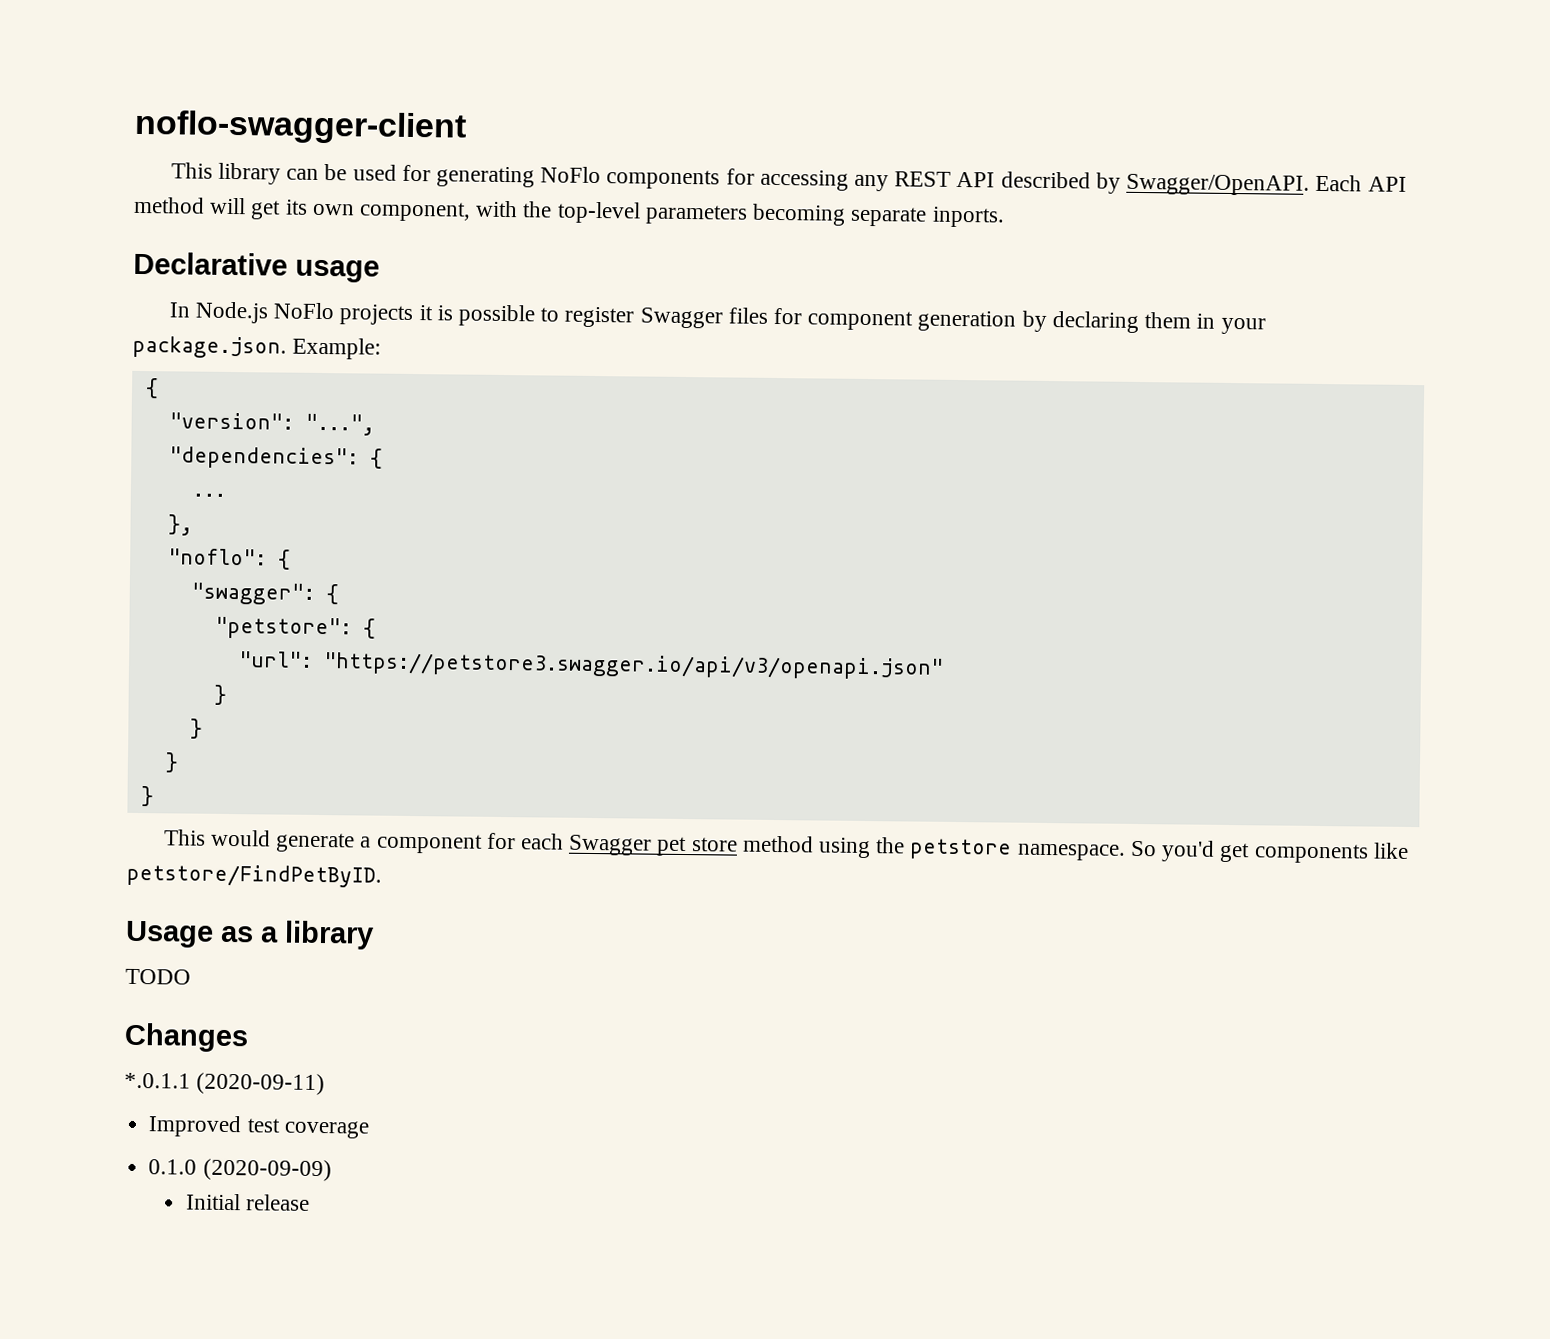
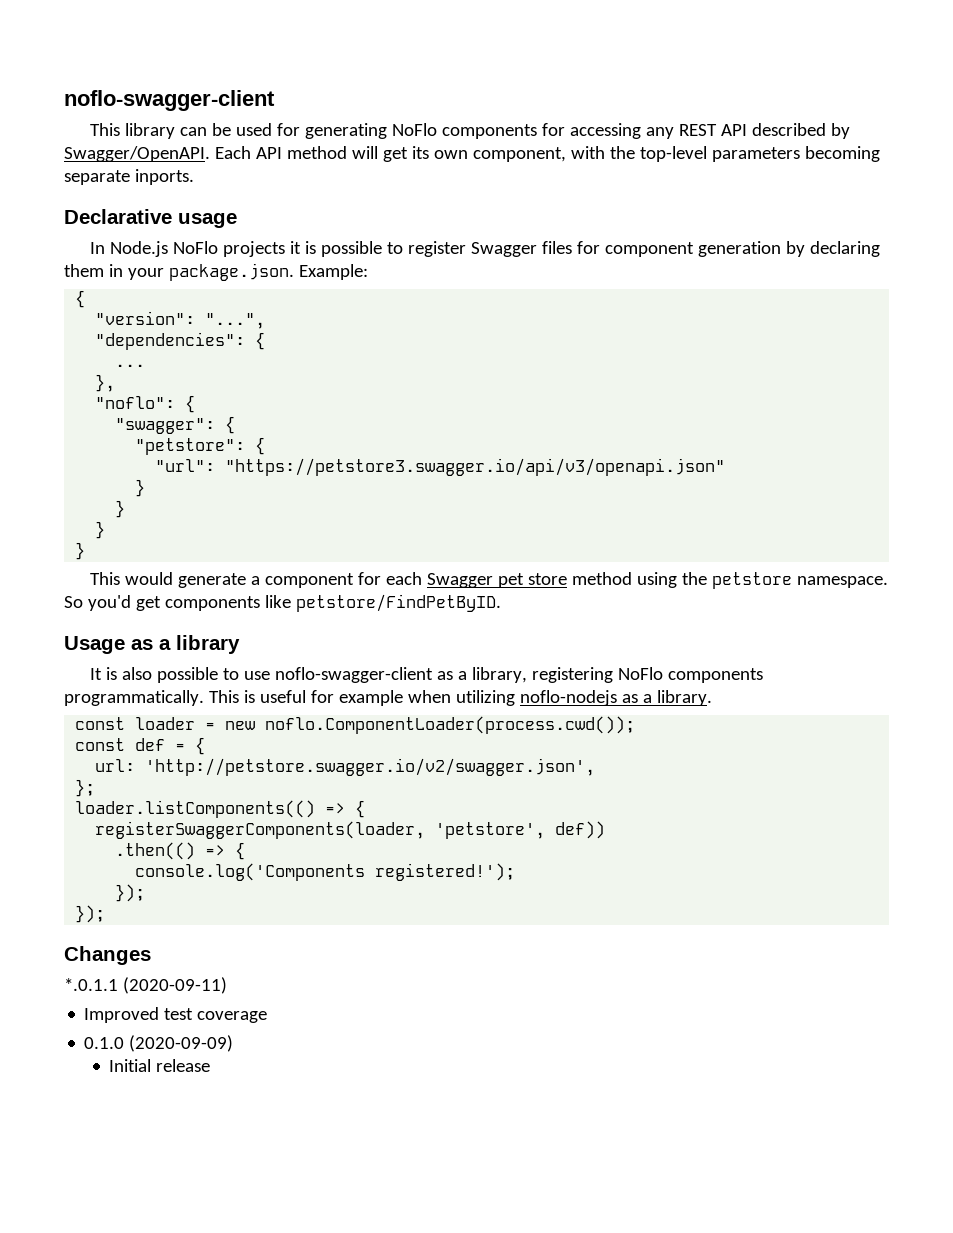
[125,968,191,985] TODO -> [90,667,763,683] [64,690,712,706] [75,716,636,734] [75,737,206,755] [95,758,596,776] [75,779,96,797] [75,800,366,818] [95,821,606,839] [115,842,246,860] [135,863,516,881] [115,884,146,902] [75,905,106,923] It is also possible to use noflo-swagger-client as a library, registering NoFlo components programmatically. This is useful for example when utilizing noflo-nodejs as a library. // const loader = new noflo.ComponentLoader(process.cwd()); // const def = { // url: 'http://petstore.swagger.io/v2/swagger.json', // }; // loader.listComponents(() => { // registerSwaggerComponents(loader, 'petstore', def)) // .then(() => { // console.log('Components registered!'); // }); // });

